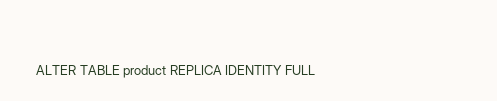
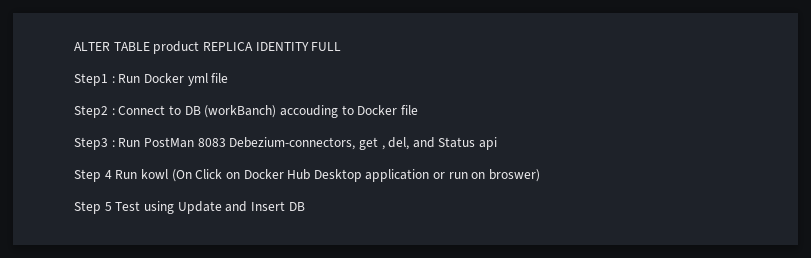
(315, 70) none -> [74,73,229,86] [74,105,418,118] [74,137,498,150] [74,169,541,182] [74,201,305,214] // Step1 : Run Docker yml file // Step2 : Connect to DB (workBanch) accouding to Docker file // Step3 : Run PostMan 8083 Debezium-connectors, get , del, and Status api // Step 4 Run kowl (On Click on Docker Hub Desktop application or run on broswer) // Step 5 Test using Update and Insert DB

